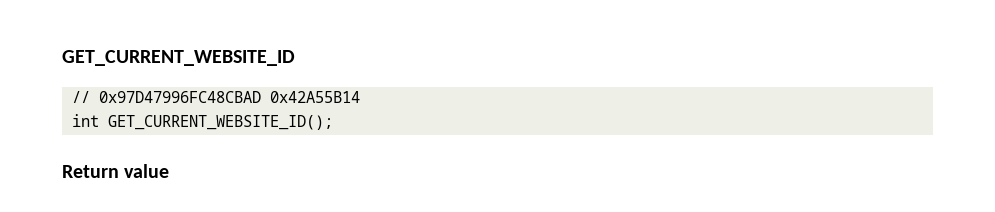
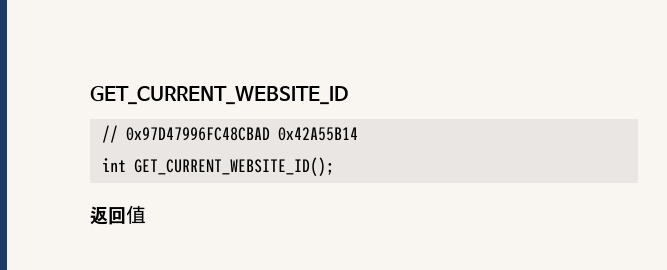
[62,164,170,178] Return value -> [90,205,146,225] 返回值

